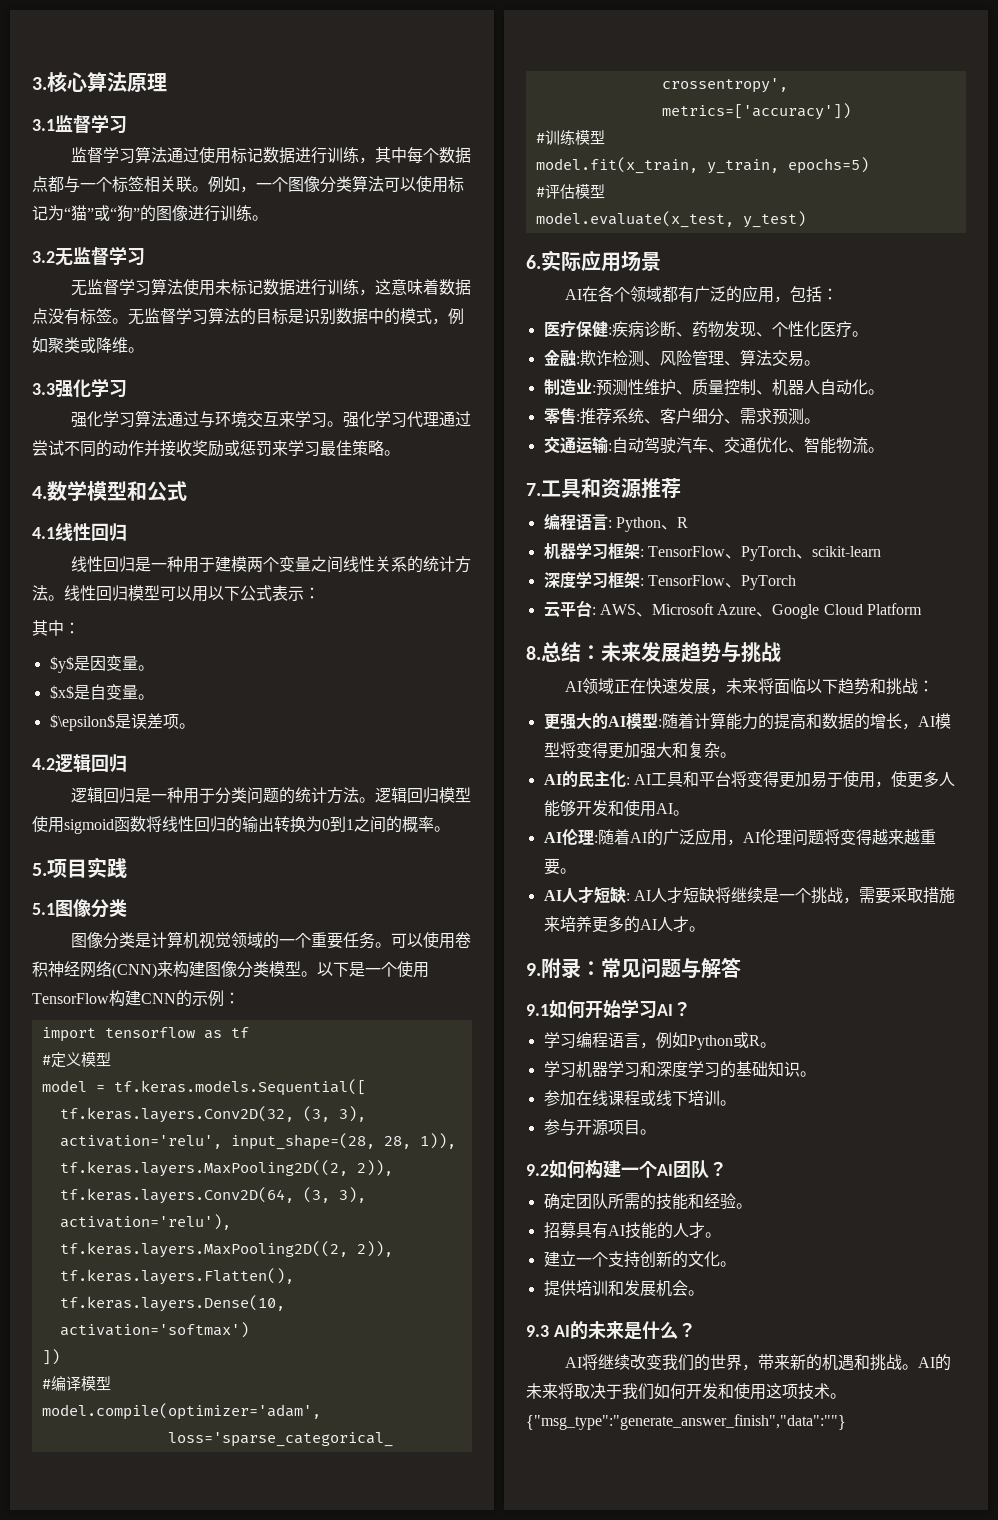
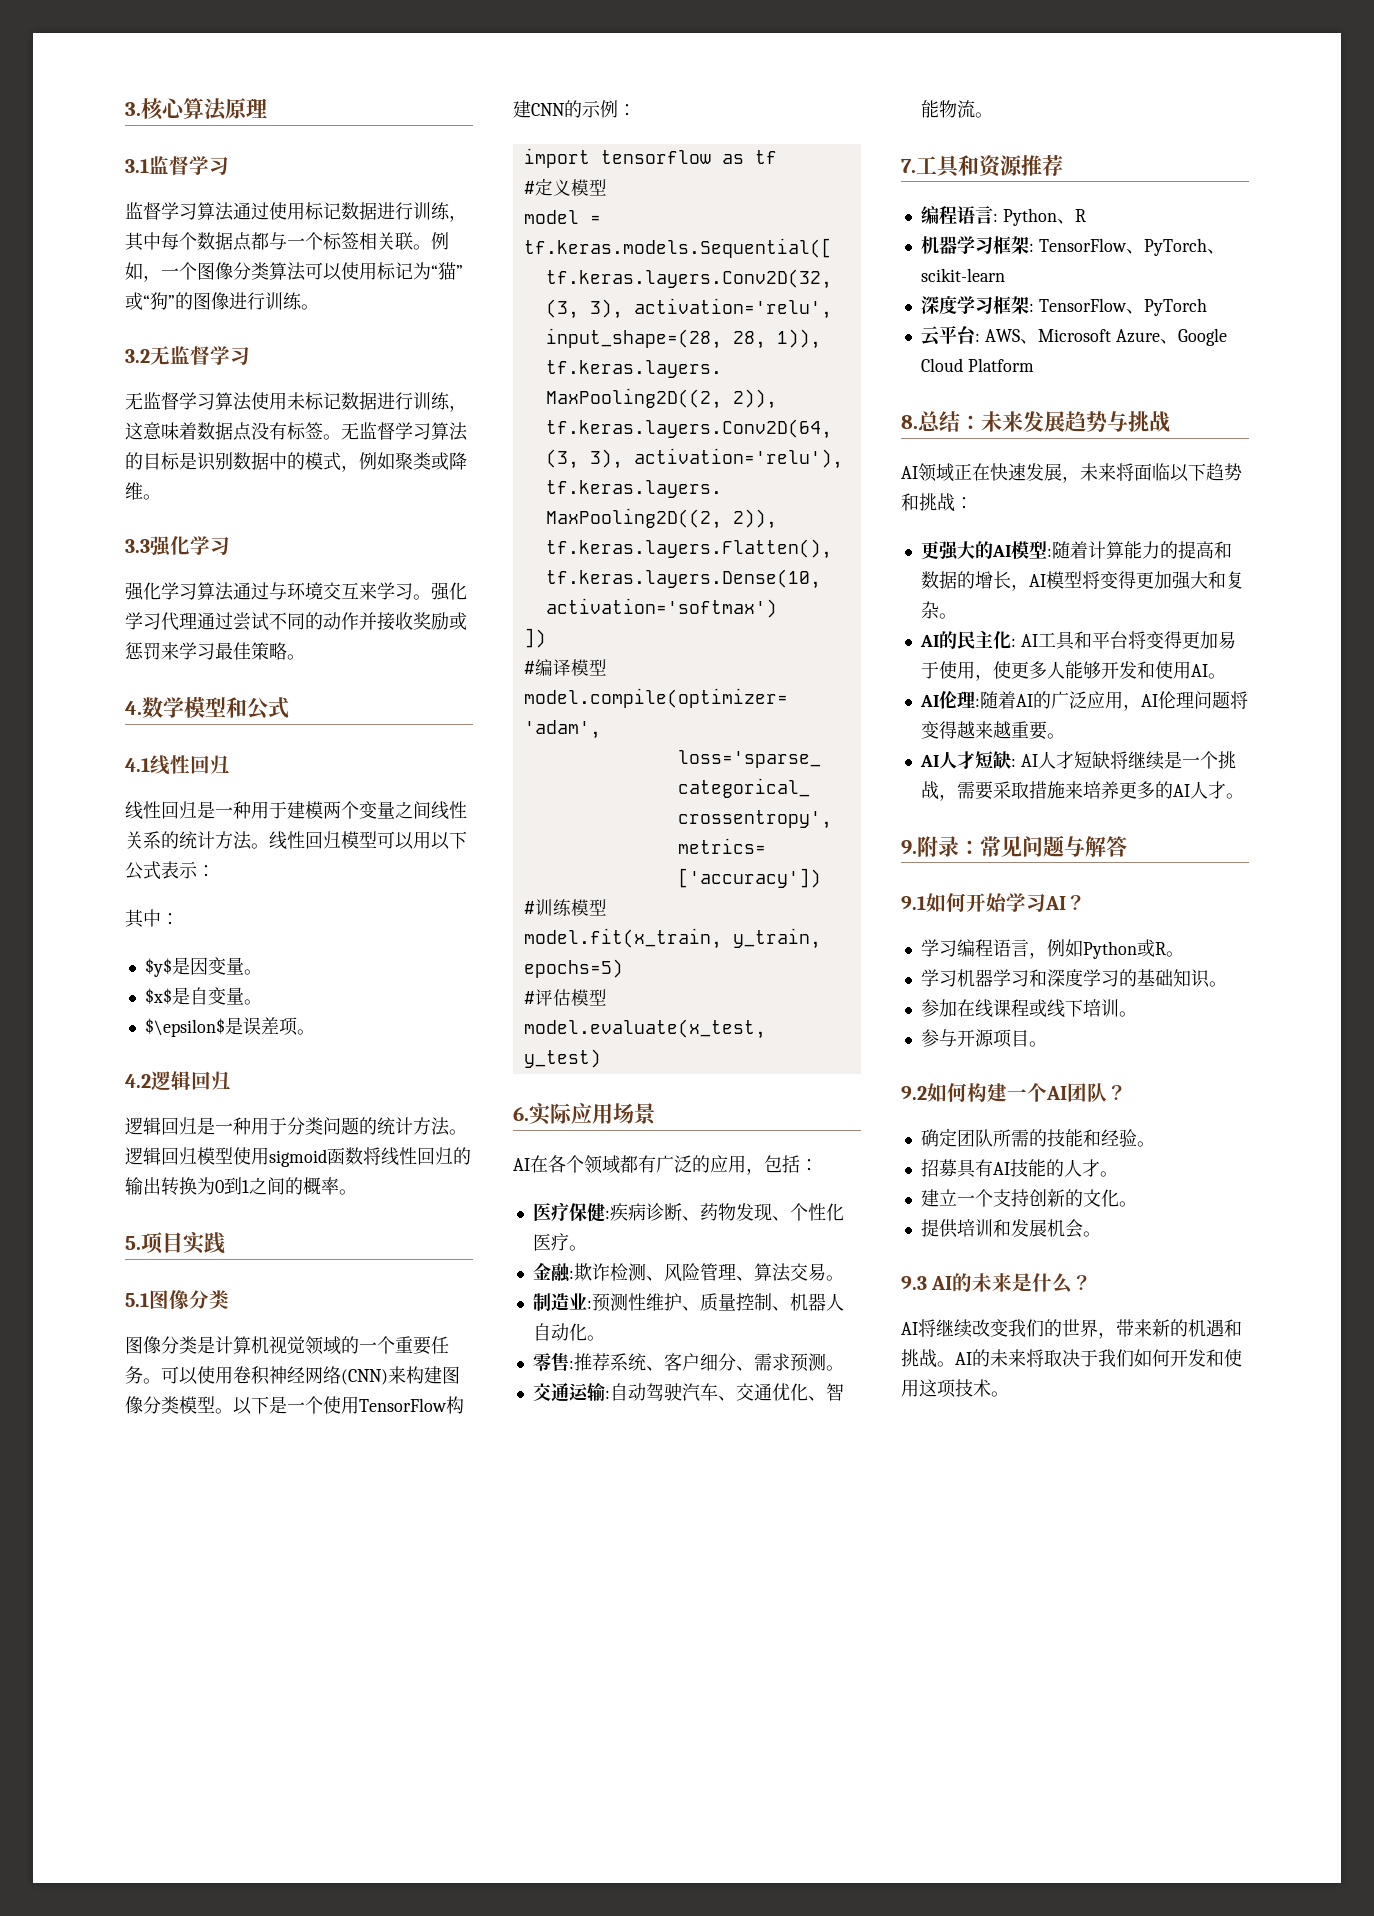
[526,1414,846,1430] {"msg_type":"generate_answer_finish","data":""} -> (1009, 1394) none

